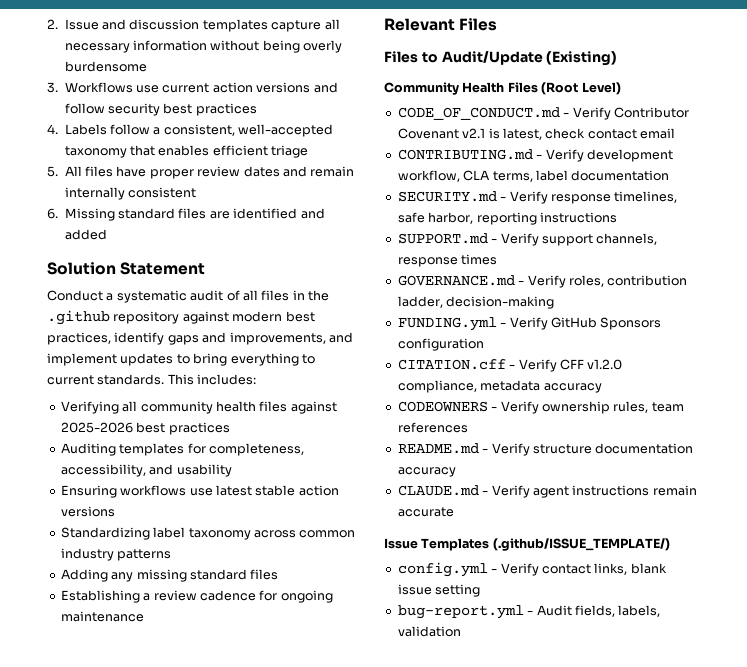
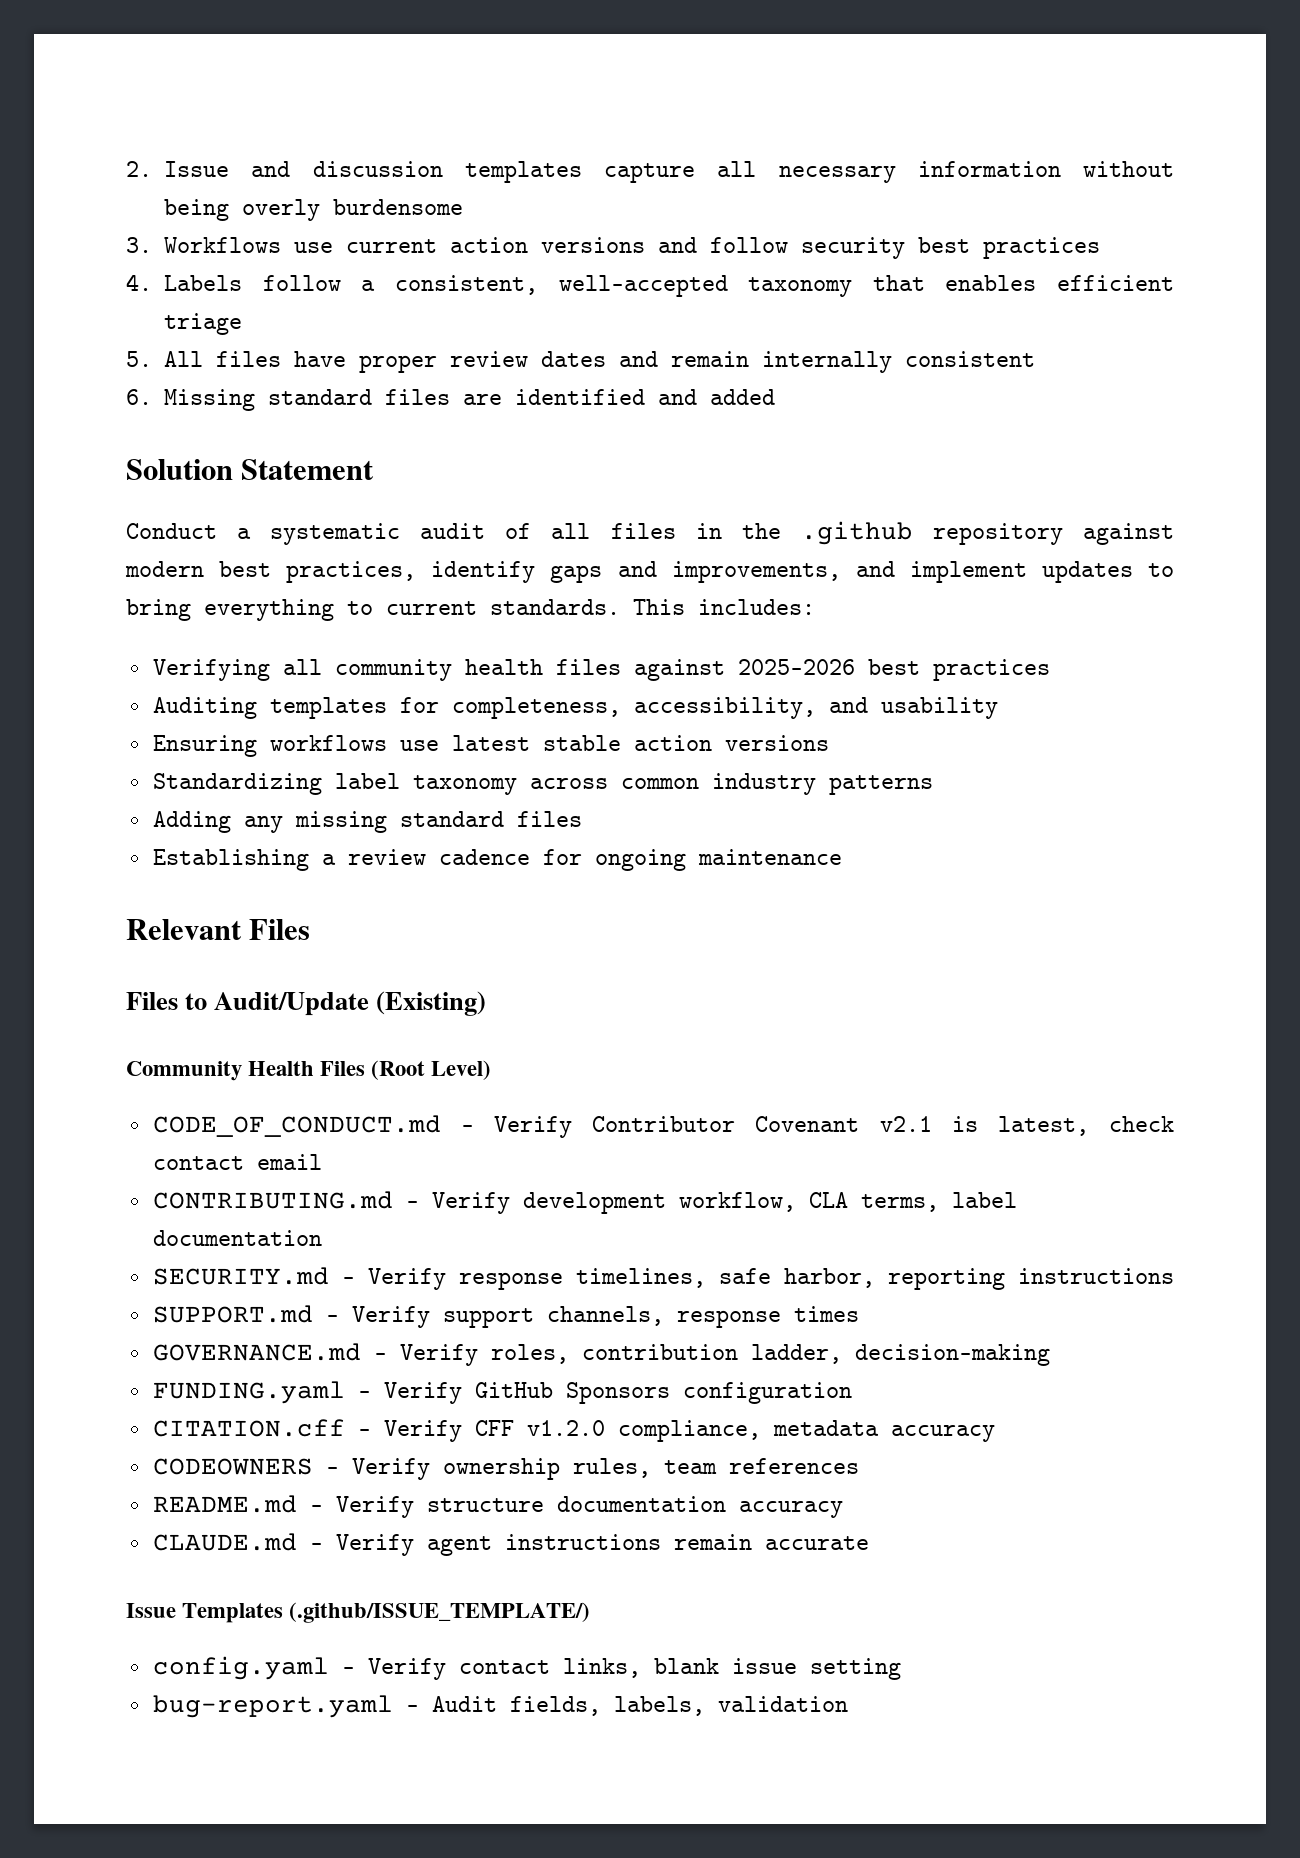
[397,317,497,331] FUNDING.yml -> [152,1381,345,1404] FUNDING.yaml
[397,562,488,577] config.yml -> [152,1656,329,1680] config.yaml
[397,605,524,619] bug-report.yml -> [152,1695,393,1718] bug-report.yaml

